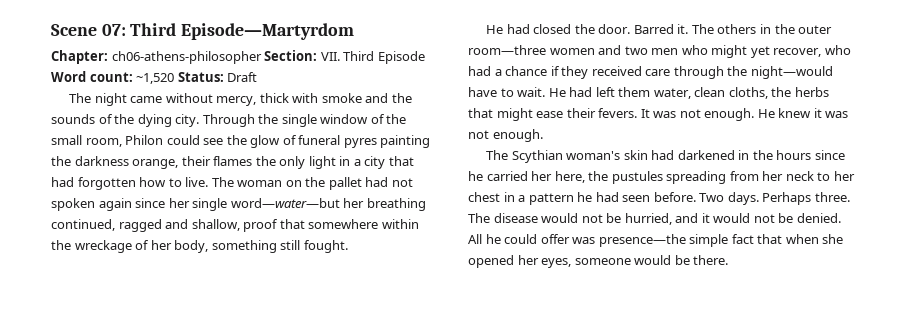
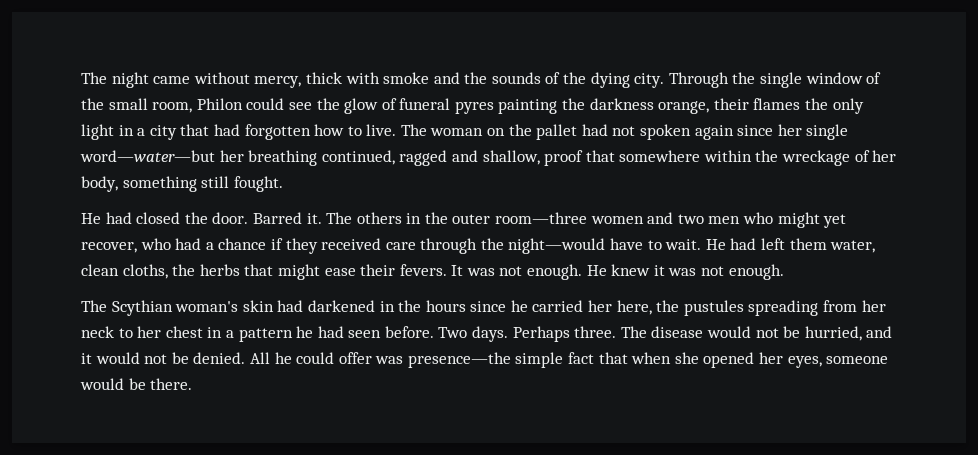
[51,23,355,40] [51,50,425,64] [51,71,258,84] Scene 07: Third Episode—Martyrdom // Chapter: ch06-athens-philosopher Section: VII. Third Episode Word count: ~1,520 Status: Draft // -> (81, 78) none

